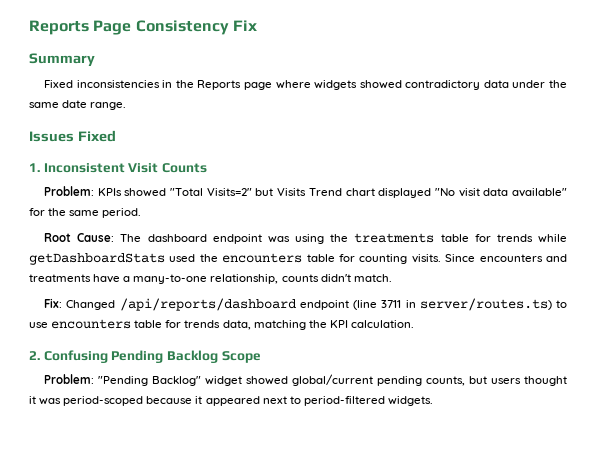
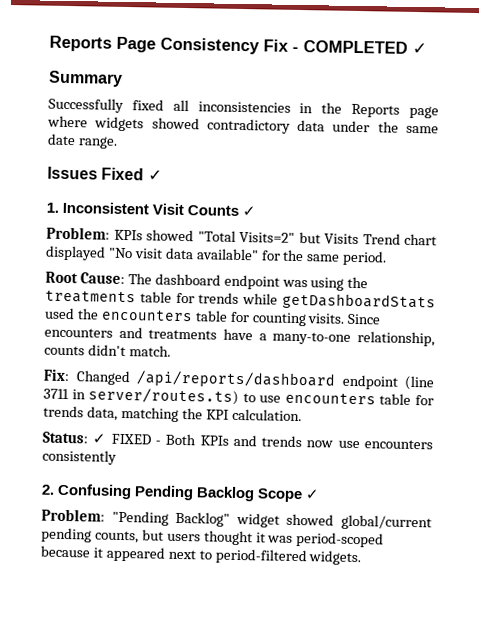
[29,53,95,67] [44,80,74,88] // Summary // Fixed -> [292,40,427,55] [48,70,123,87] [48,97,189,113] - COMPLETED ✓ // Summary // Successfully fixed all
(116, 136) none -> [147,169,162,181] ✓
(207, 168) none -> [242,206,257,217] ✓
(414, 324) none -> [42,431,434,450] [42,449,117,465] // Status: ✓ FIXED - Both KPIs and trends now use encounters consistently
(261, 357) none -> [305,489,321,500] ✓

